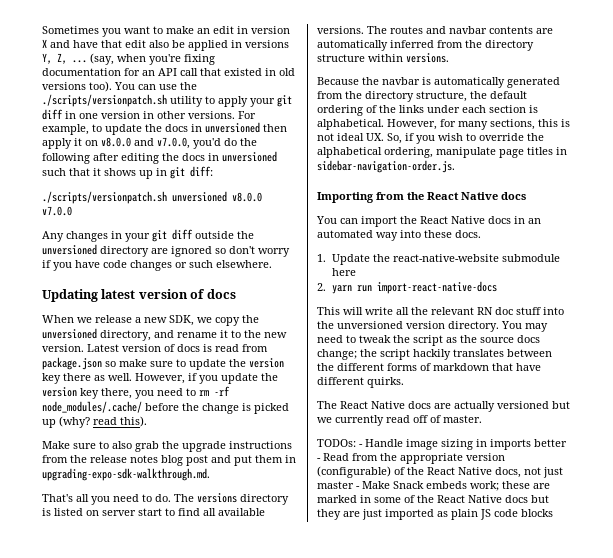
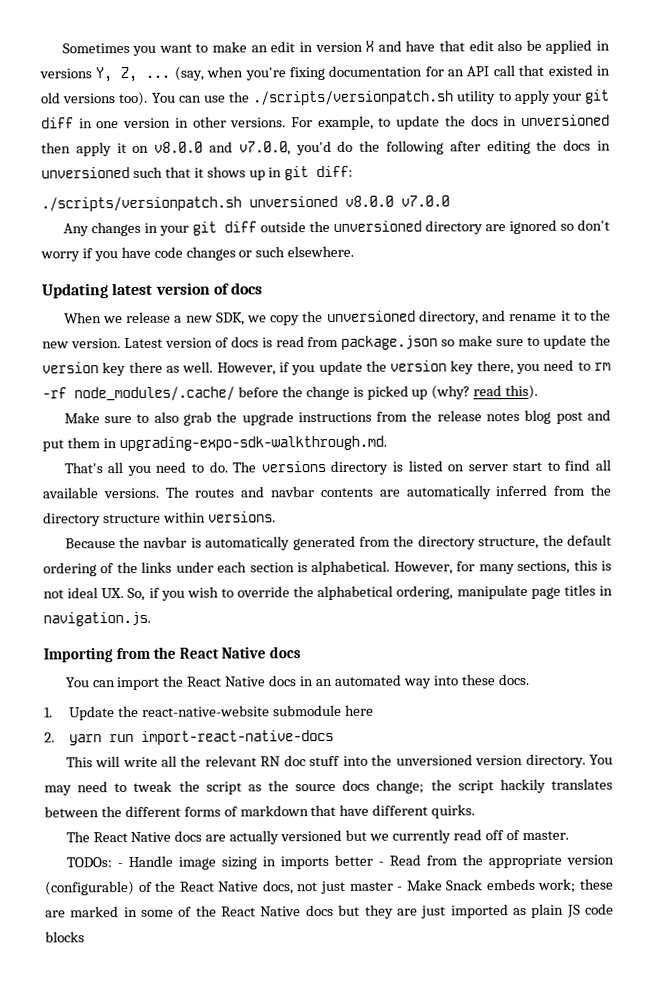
[317,160,455,173] sidebar-navigation-order.js. -> [43,611,151,627] navigation.js.

